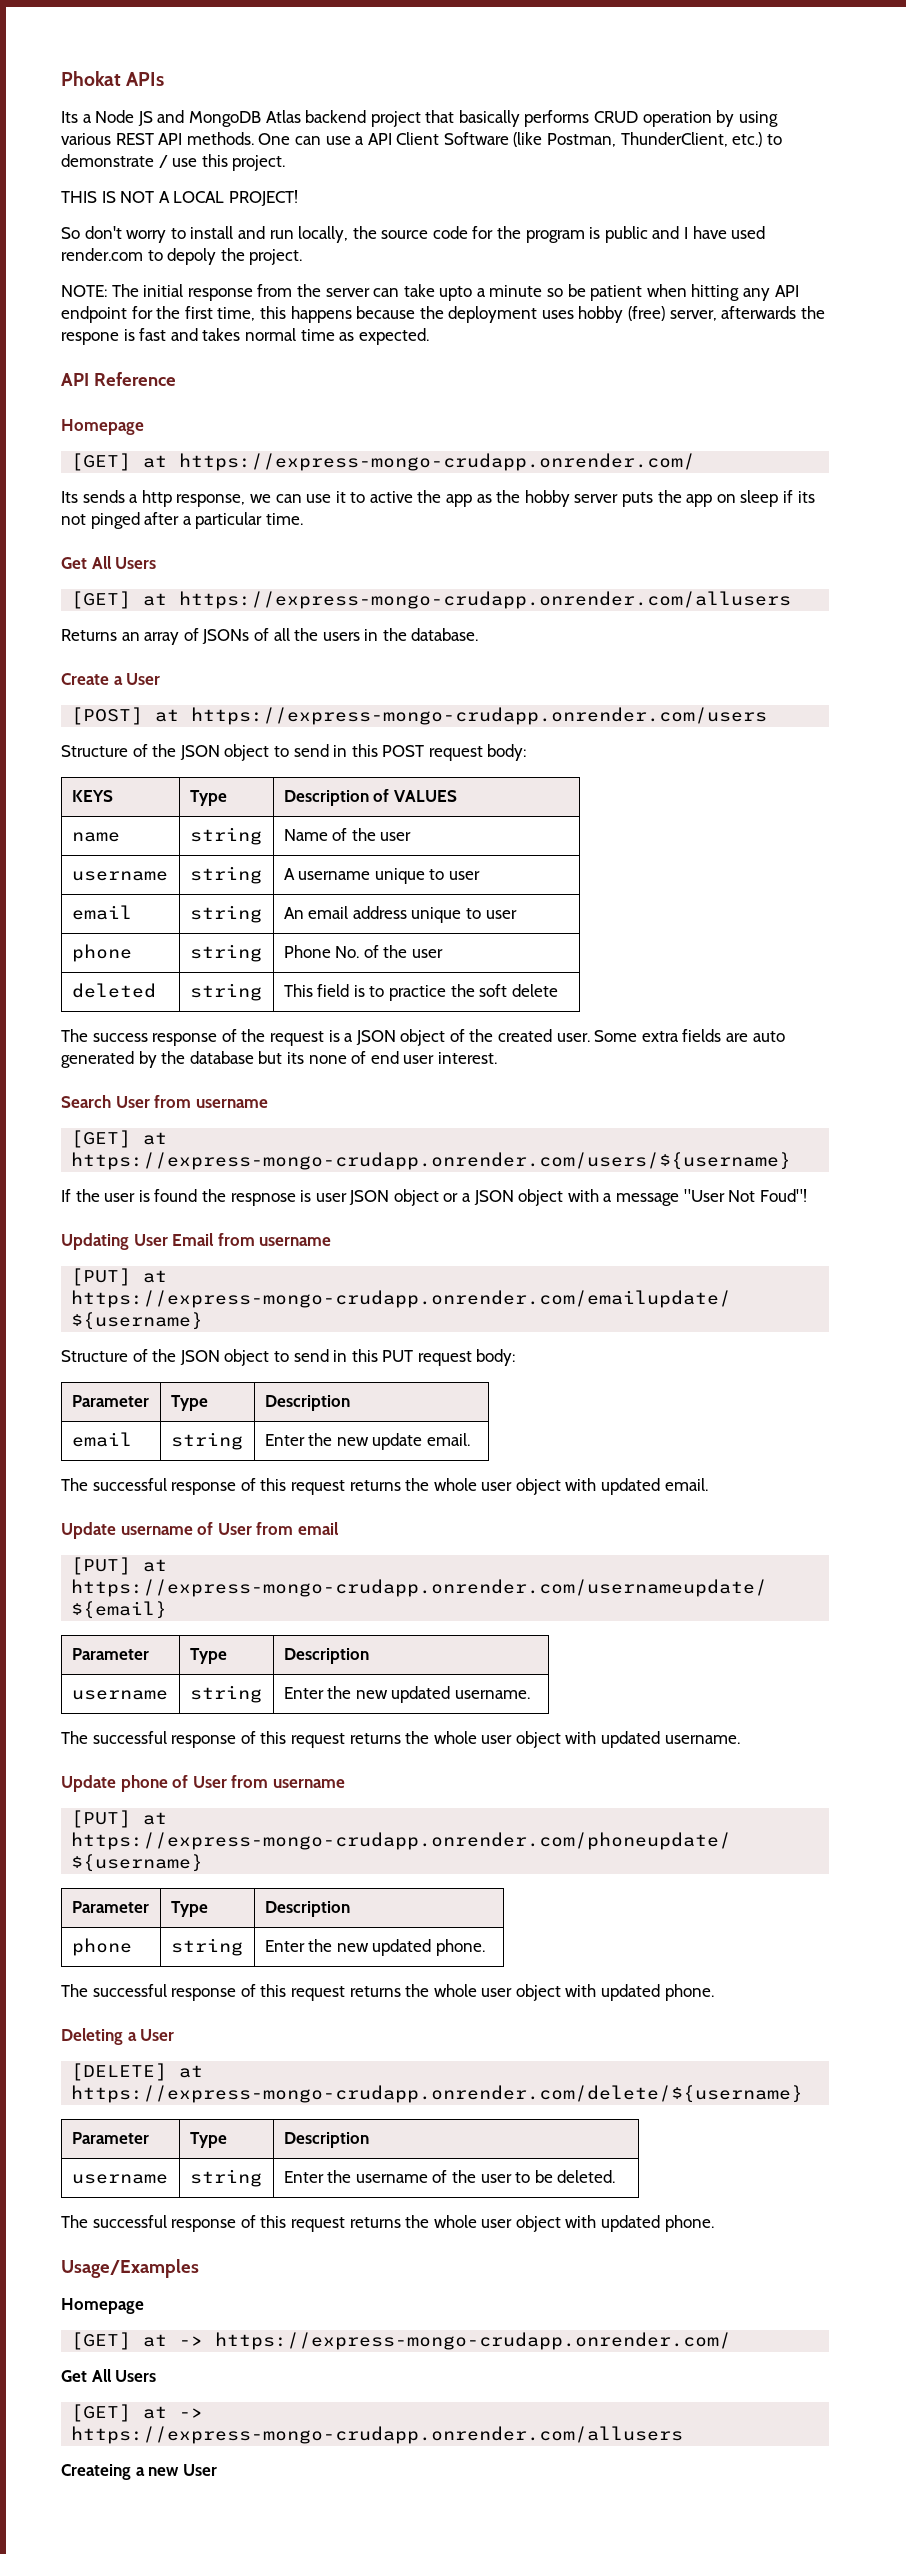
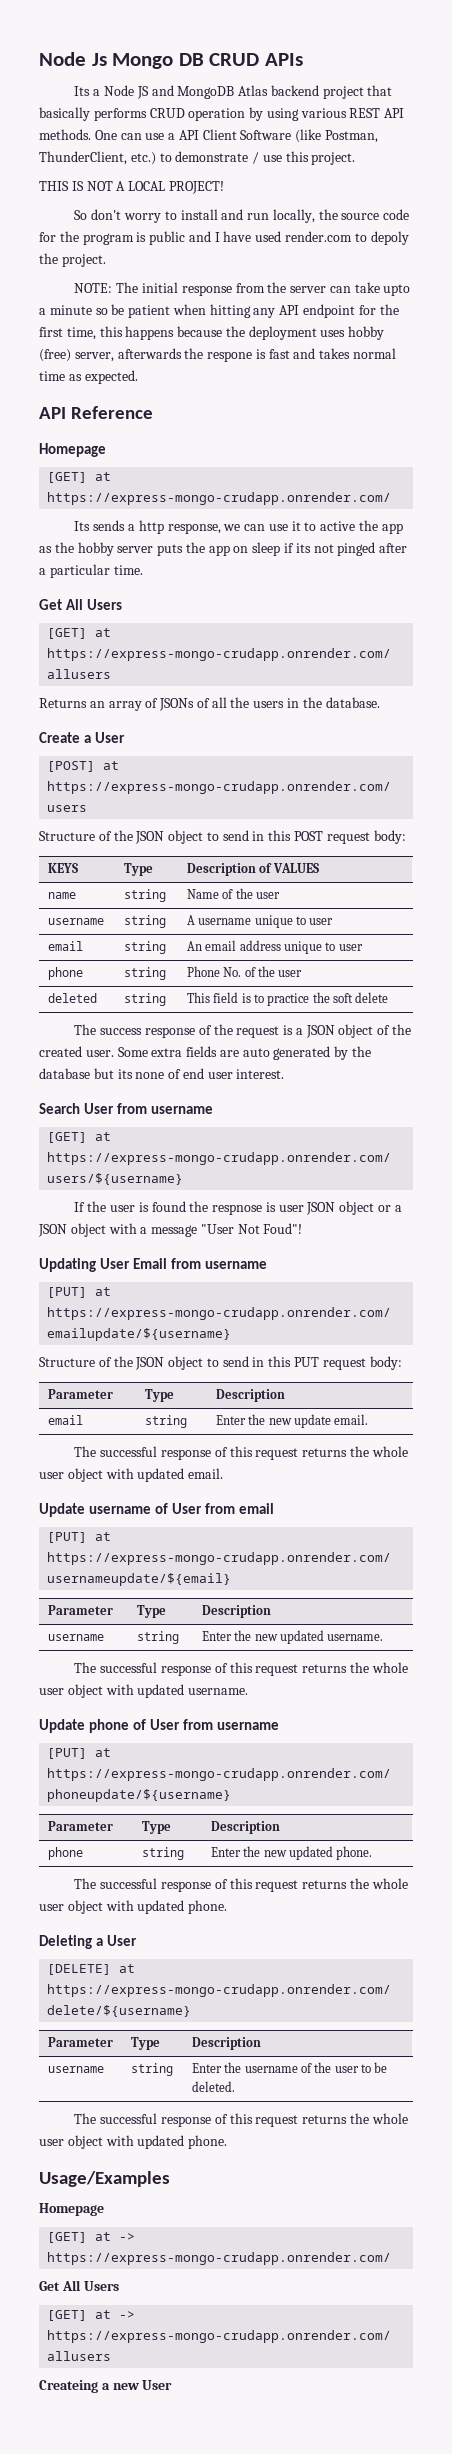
[61,71,121,86] Phokat -> [39,52,260,69] Node Js Mongo DB CRUD

